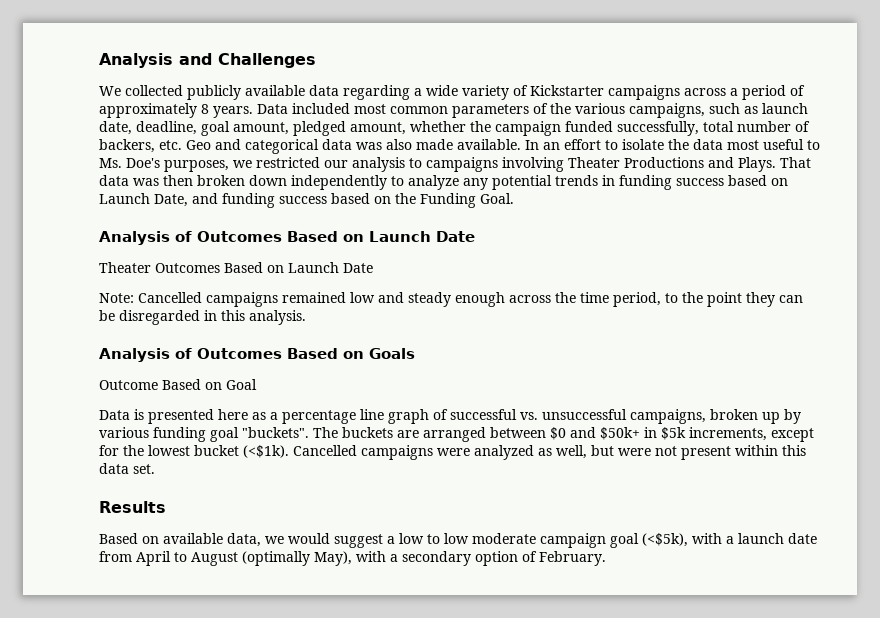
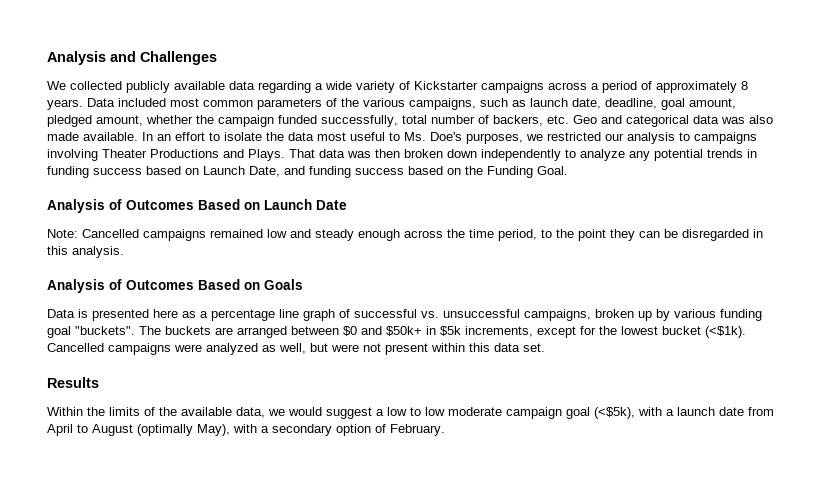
[99,262,373,273] // Theater Outcomes Based on Launch Date -> (347, 205) none
[99,379,257,390] // Outcome Based on Goal -> (303, 284) none
[99,533,159,544] Based on -> [47,407,177,416] Within the limits of the

